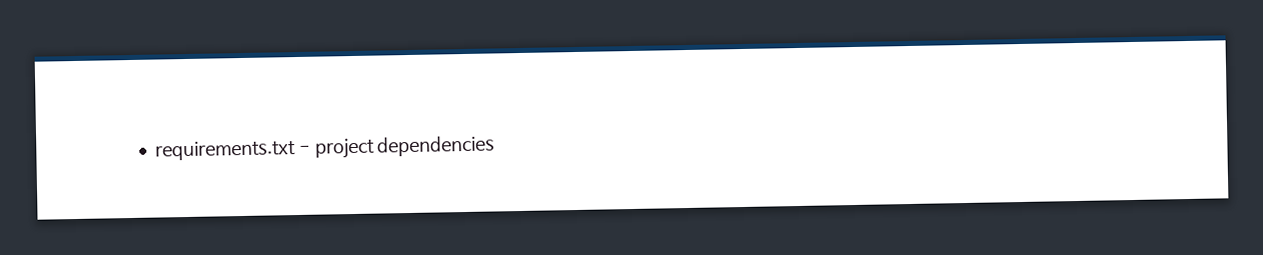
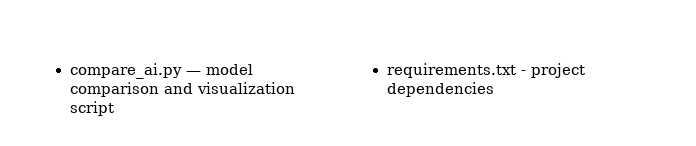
(154, 150) none -> [69,63,253,79] [69,82,295,97] [69,101,114,116] compare_ai.py — model comparison and visualization script //

